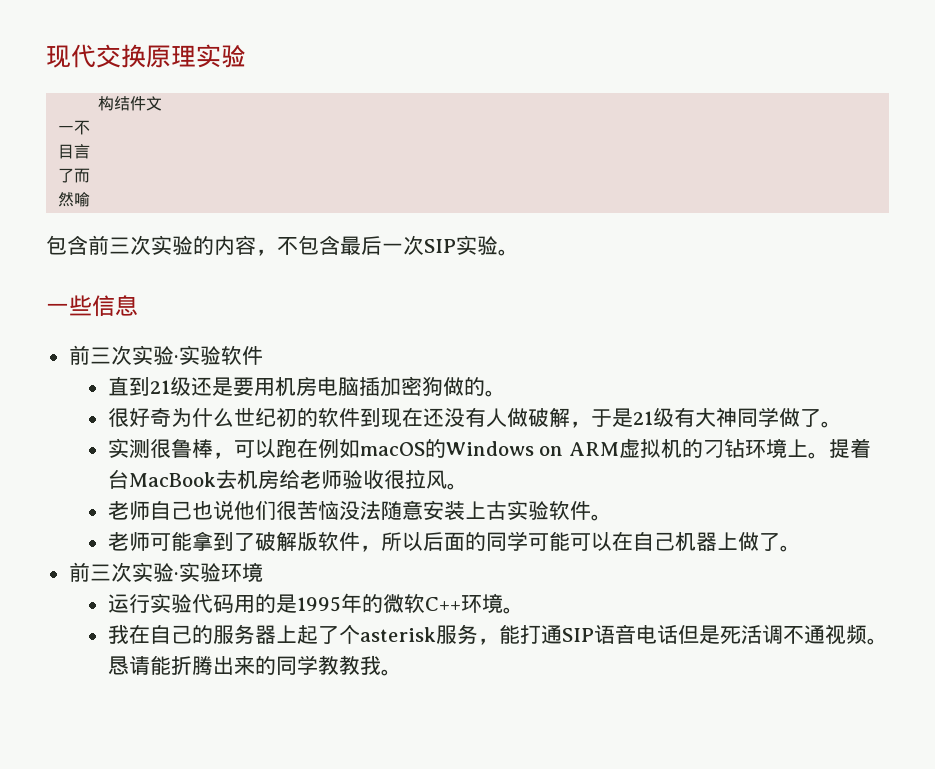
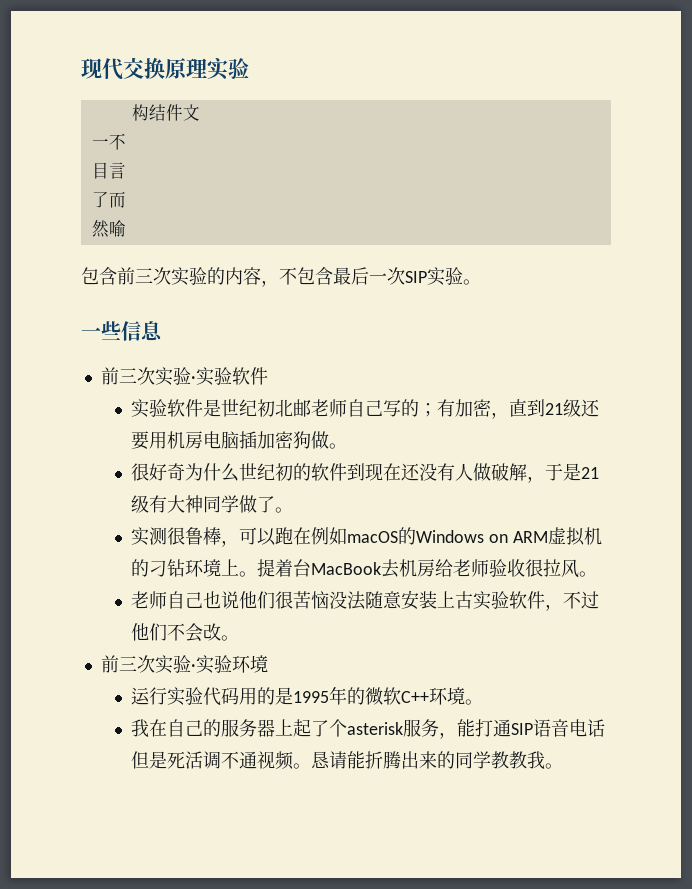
(263, 355) none -> [130,399,509,419] 实验软件是世纪初北邮老师自己写的；有加密，
[211,377,233,396] 是 -> (600, 408) none
[463,377,485,396] 的 -> (329, 440) none
[590,514,612,521] [107,531,780,552] 。 // 老师可能拿到了破解版软件，所以后面的同学可能可以在自己机器上做了 -> [544,591,599,611] [130,623,221,642] ，不过他们不会改

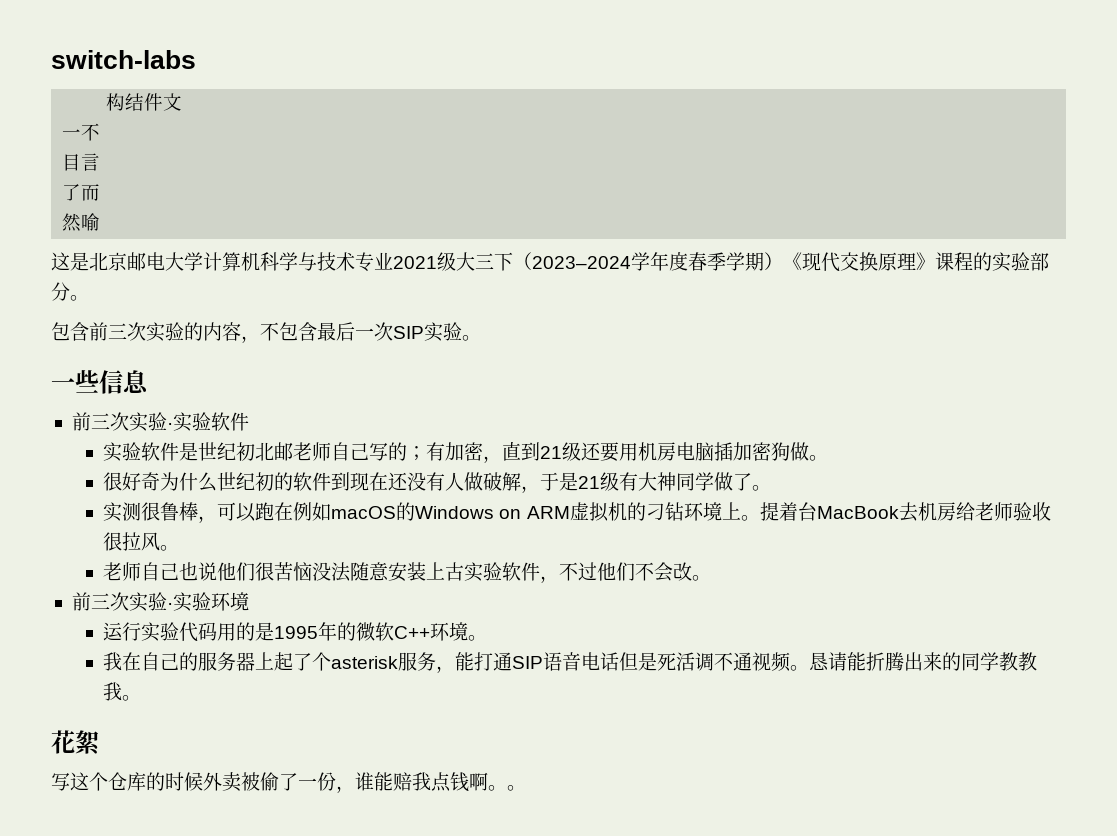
[81,57,249,80] 现代交换原理实验 -> [51,50,196,69] switch-labs
(126, 228) none -> [51,252,1049,272] [51,282,89,301] // 这是北京邮电大学计算机科学与技术专业2021级大三下（2023–2024学年度春季学期）《现代交换原理》课程的实验部分。
(563, 766) none -> [51,730,99,755] [51,772,526,793] // 花絮 // 写这个仓库的时候外卖被偷了一份，谁能赔我点钱啊。。

